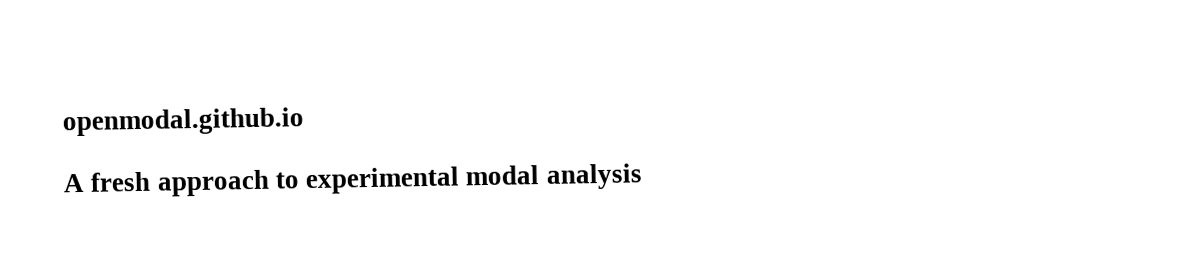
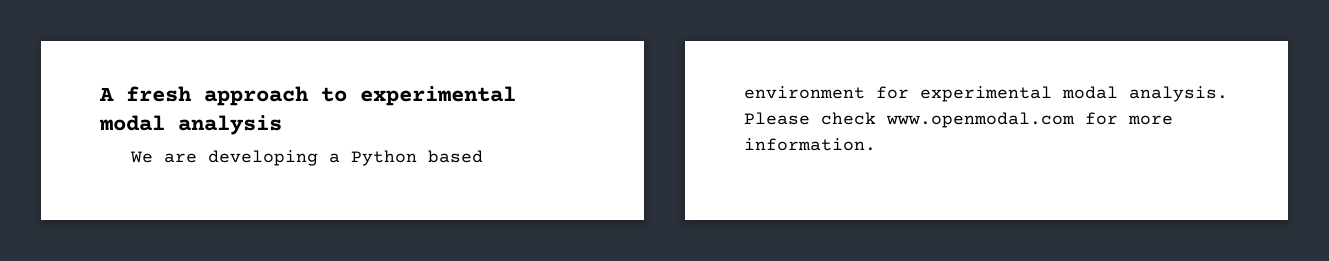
[62,107,305,137] openmodal.github.io // -> (99, 94) none
(643, 176) none -> [129,150,483,166] [744,86,1228,102] [744,112,1173,128] [744,138,876,151] // We are developing a Python based environment for experimental modal analysis. Please check www.openmodal.com for more information.

